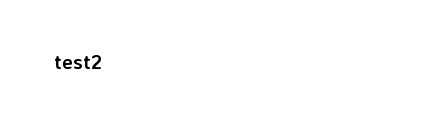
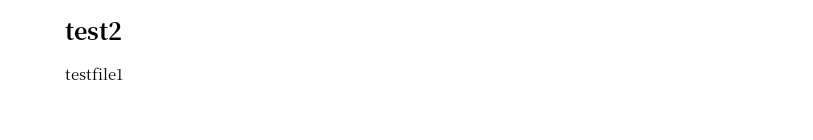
(102, 62) none -> [65,67,123,80] // testfile1

